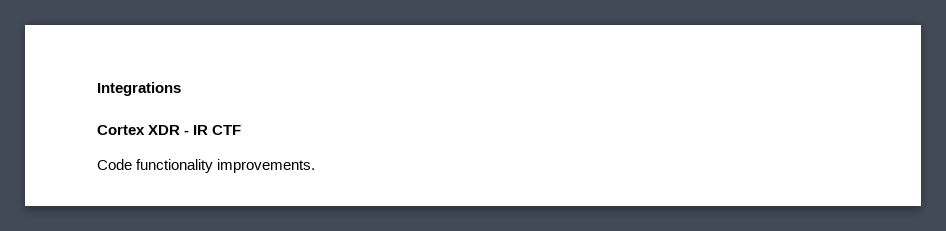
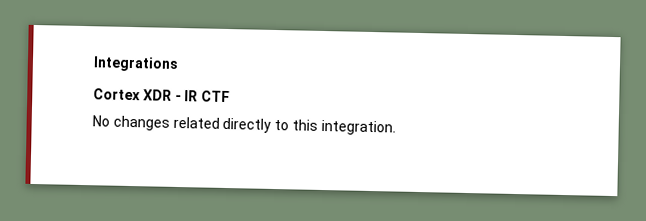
[97,159,316,173] Code functionality improvements. -> [92,115,396,136] No changes related directly to this integration.

